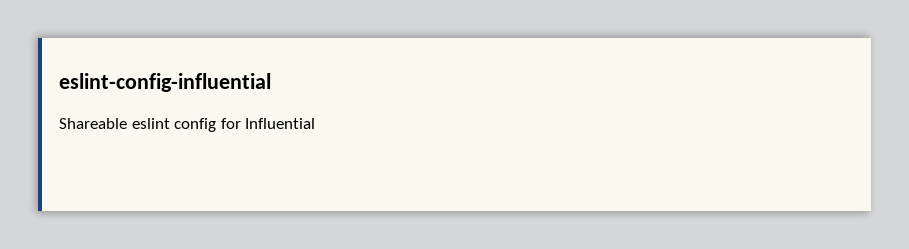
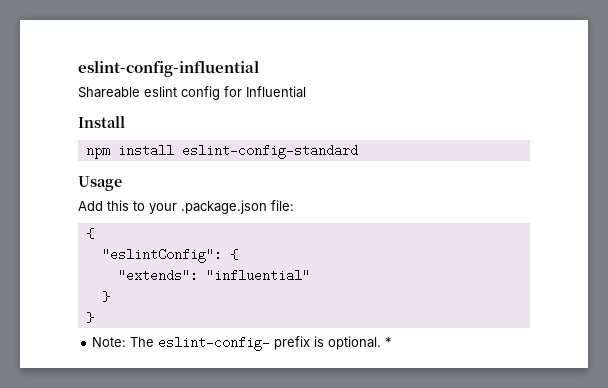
(316, 123) none -> [78,116,125,128] [85,144,358,159] [78,176,122,191] [78,200,294,214] [85,228,94,239] [101,248,238,263] [117,269,310,282] [101,291,110,302] [85,312,94,323] [92,336,393,351] // Install // npm install eslint-config-standard // Usage // Add this to your .package.json file: // { // "eslintConfig": { // "extends": "influential" // } // } // Note: The eslint-config- prefix is optional. *

